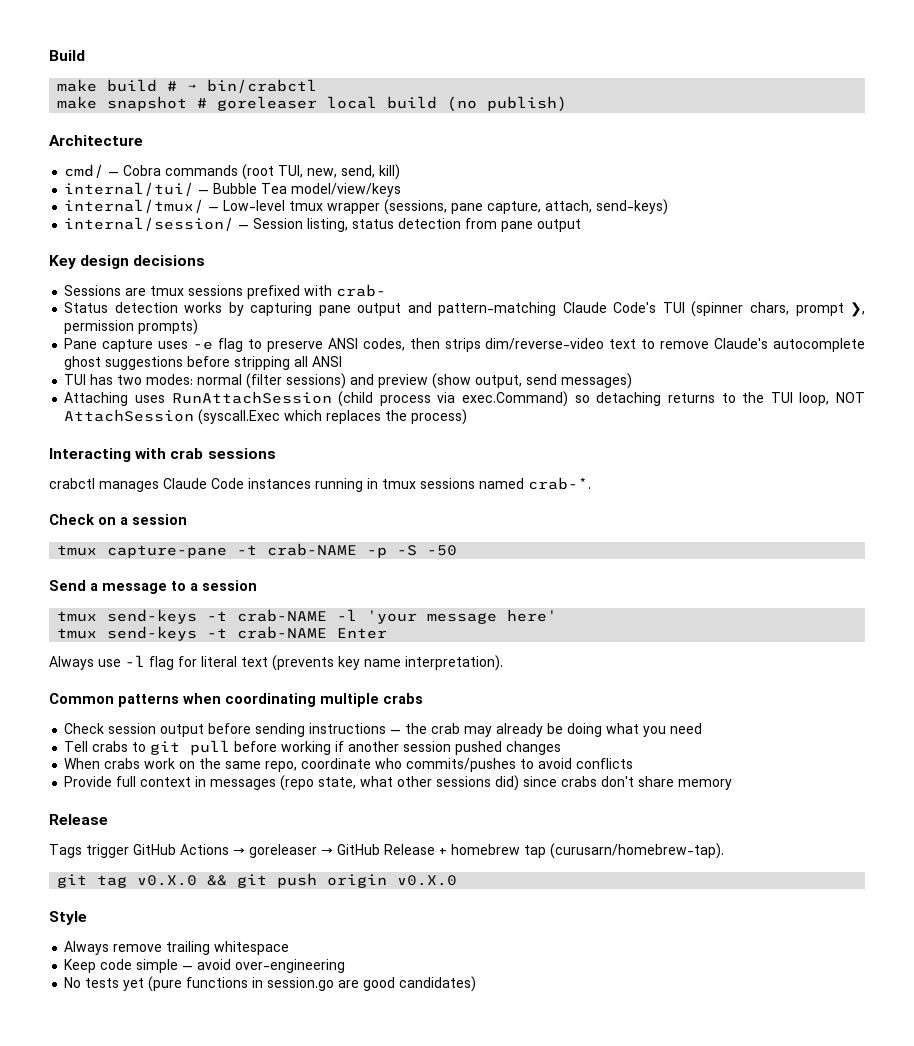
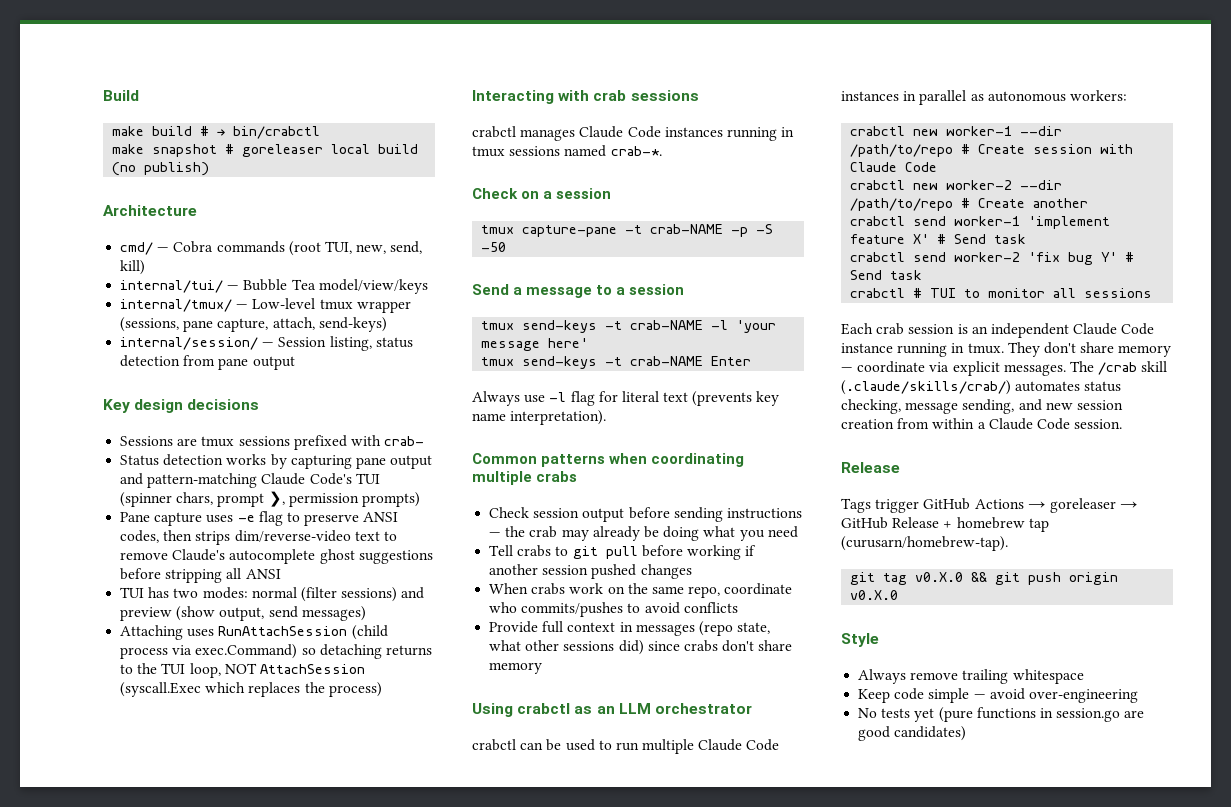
(733, 784) none -> [472,703,752,717] [472,739,780,754] [841,90,1127,105] [850,126,1063,136] [850,144,1134,157] [850,162,938,172] [850,180,1063,190] [850,198,1089,211] [850,216,1111,229] [850,234,1027,244] [850,252,1135,265] [850,270,923,280] [850,288,1153,298] [841,323,1155,338] [841,342,1172,357] [841,361,1168,376] [841,380,1122,395] [841,399,1123,414] [841,418,1123,430] // Using crabctl as an LLM orchestrator // crabctl can be used to run multiple Claude Code instances in parallel as autonomous workers: // crabctl new worker-1 --dir /path/to/repo # Create session with Claude Code // crabctl new worker-2 --dir /path/to/repo # Create another // crabctl send worker-1 'implement feature X' # Send task // crabctl send worker-2 'fix bug Y' # Send task // crabctl # TUI to monitor all sessions // Each crab session is an independent Claude Code instance running in tmux. They don't share memory — coordinate via explicit messages. The /crab skill (.claude/skills/crab/) automates status checking, message sending, and new session creation from within a Claude Code session.

